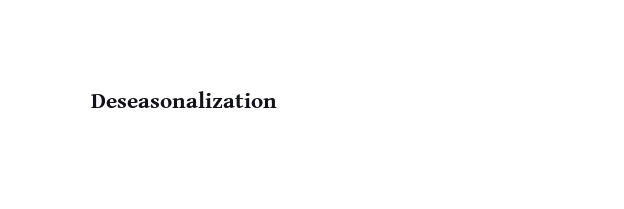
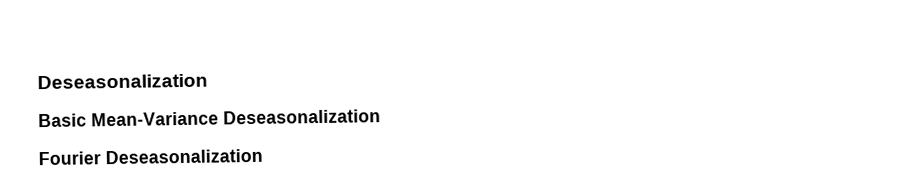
[91,91,277,108] Deseasonalization -> [37,73,208,90] [38,109,381,128] [38,148,263,166] Deseasonalization // Basic Mean-Variance Deseasonalization // Fourier Deseasonalization

